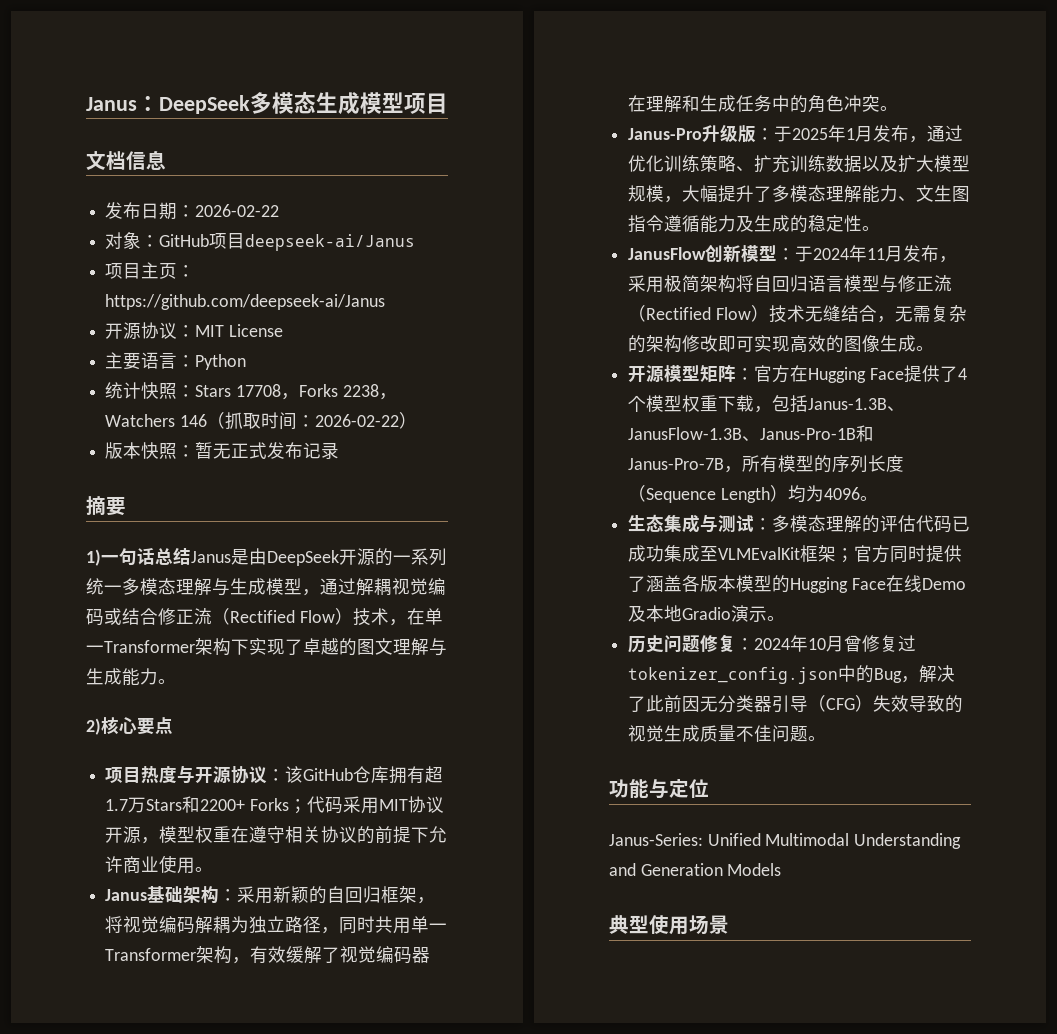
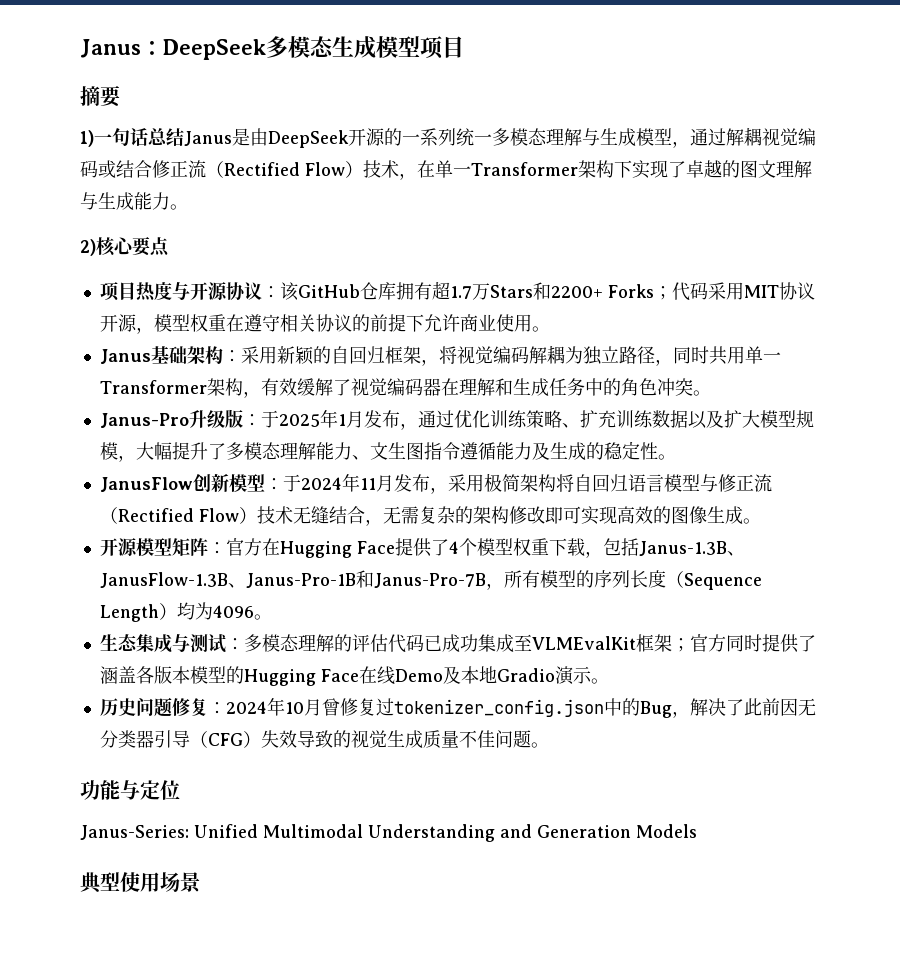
[86,150,166,170] [105,202,280,220] [105,232,416,251] [105,262,196,279] [105,294,386,310] [105,322,283,340] [105,352,247,370] [105,382,397,400] [105,412,417,430] [105,442,340,459] // 文档信息 // 发布日期：2026-02-22 // 对象：GitHub项目deepseek-ai/Janus // 项目主页：https://github.com/deepseek-ai/Janus // 开源协议：MIT License // 主要语言：Python // 统计快照：Stars 17708，Forks 2238，Watchers 146（抓取时间：2026-02-22） // 版本快照：暂无正式发布记录 -> (464, 47) none

